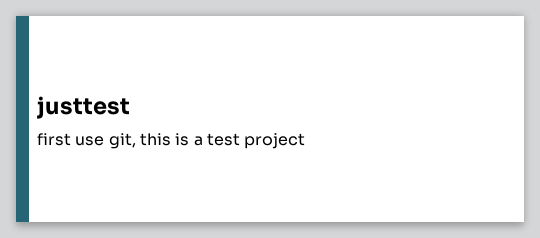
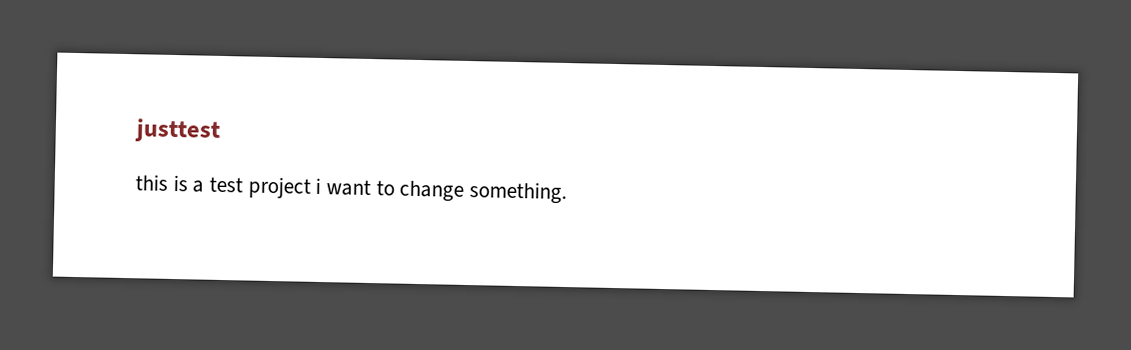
[37,133,136,149] first use git, -> (221, 130) none
(306, 141) none -> [315,177,568,205] i want to change something.

